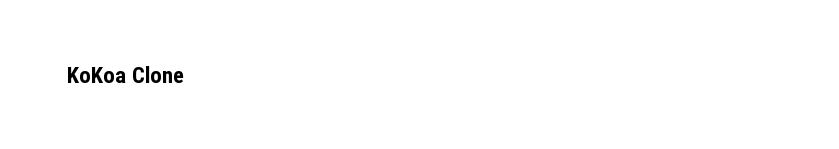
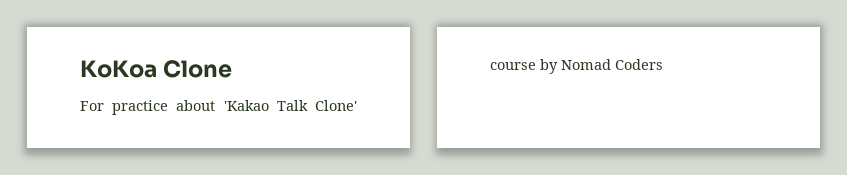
(185, 74) none -> [80,100,357,115] [490,59,663,74] // For practice about 'Kakao Talk Clone' course by Nomad Coders

